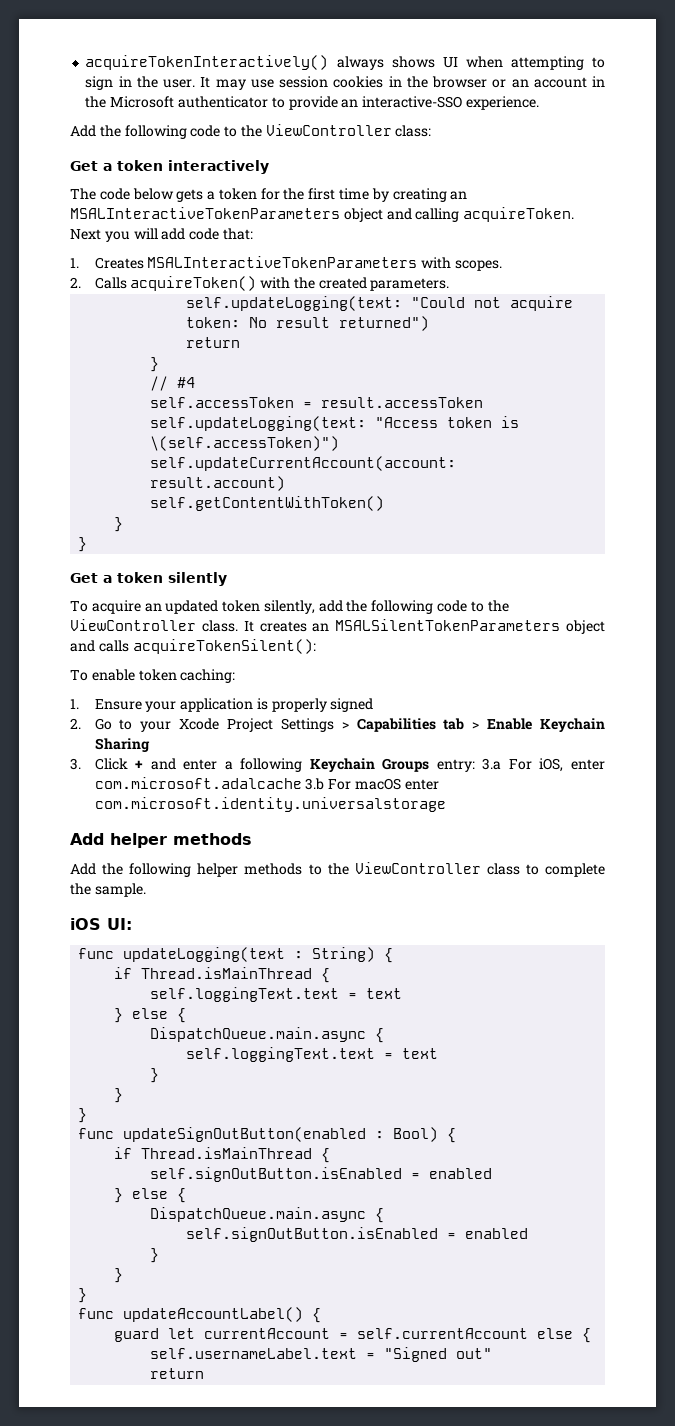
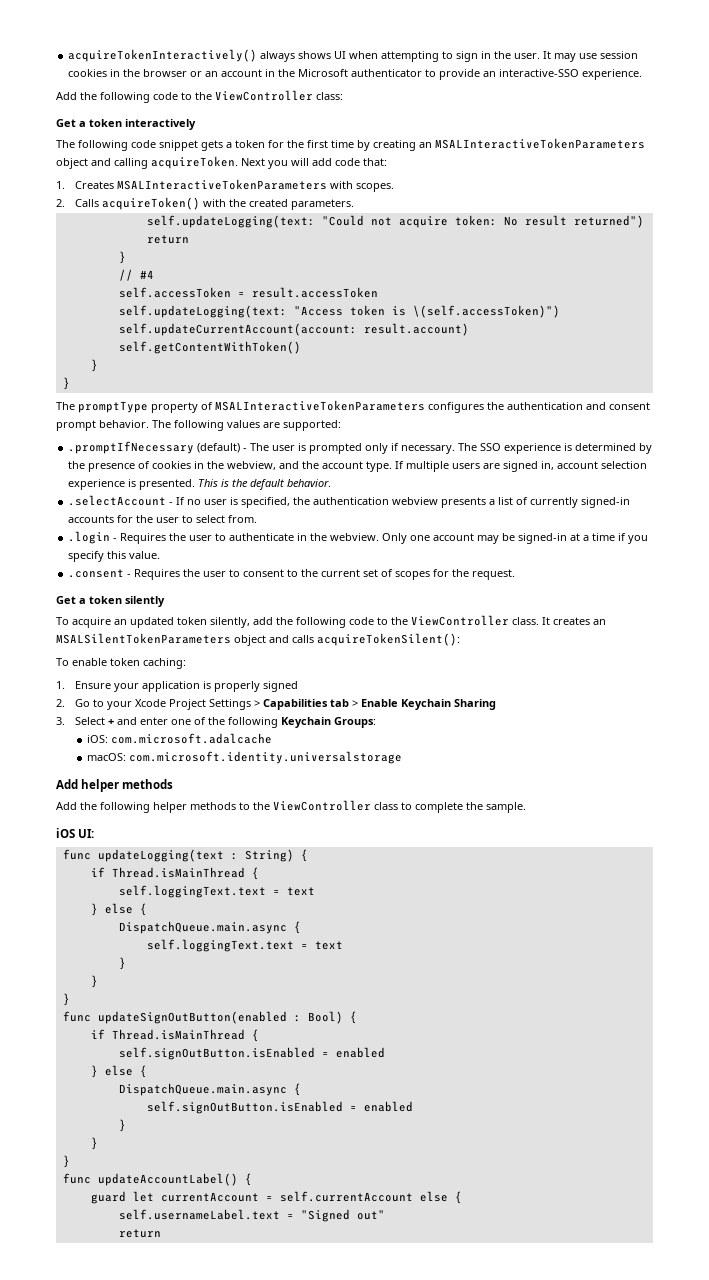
[99,188,174,200] code below -> [78,140,198,151] following code snippet
(88, 544) none -> [56,400,650,413] [56,420,341,431] [68,441,653,454] [68,461,648,472] [68,479,332,490] [68,495,631,508] [68,515,258,523] [68,531,649,544] [68,551,161,562] [68,569,516,580] // The promptType property of MSALInteractiveTokenParameters configures the authentication and consent prompt behavior. The following values are supported: // .promptIfNecessary (default) - The user is prompted only if necessary. The SSO experience is determined by the presence of cookies in the webview, and the account type. If multiple users are signed in, account selection experience is presented. This is the default behavior. // .selectAccount - If no user is specified, the authentication webview presents a list of currently signed-in accounts for the user to select from. // .login - Requires the user to authenticate in the webview. Only one account may be signed-in at a time if you specify this value. // .consent - Requires the user to consent to the current set of scopes for the request.
[94,758,128,770] Click -> [74,717,105,725] Select
[224,758,605,772] [94,777,439,790] a following Keychain Groups entry: 3.a For iOS, enter com.microsoft.adalcache 3.b For macOS enter -> [170,717,376,728] [86,733,272,744] [86,753,126,761] one of the following Keychain Groups: // iOS: com.microsoft.adalcache // macOS:

